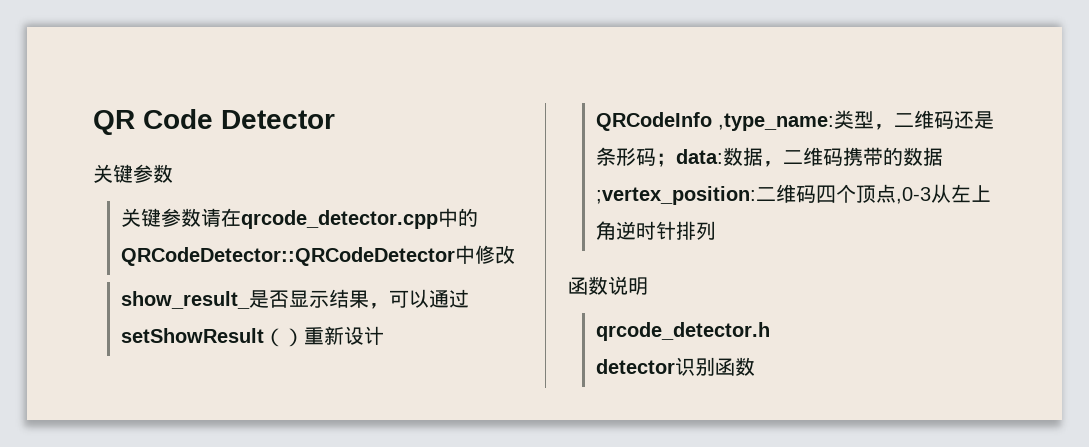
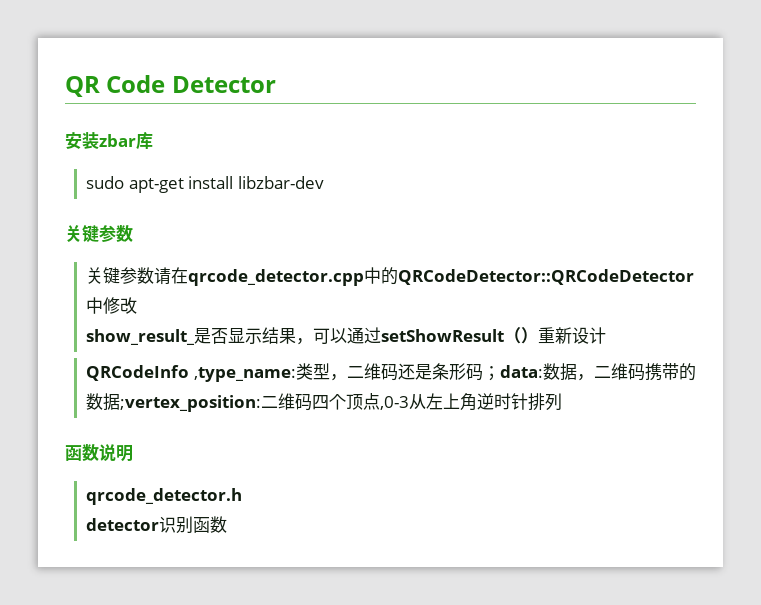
(335, 119) none -> [65,132,153,150] [86,176,324,193] // 安装zbar库 // sudo apt-get install libzbar-dev

